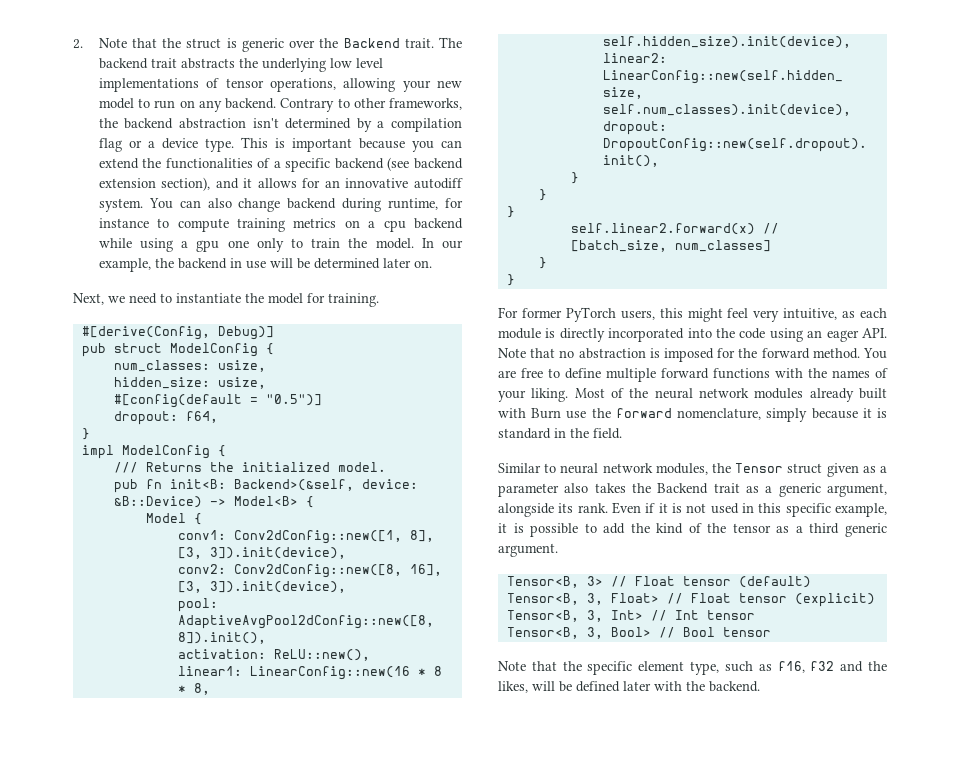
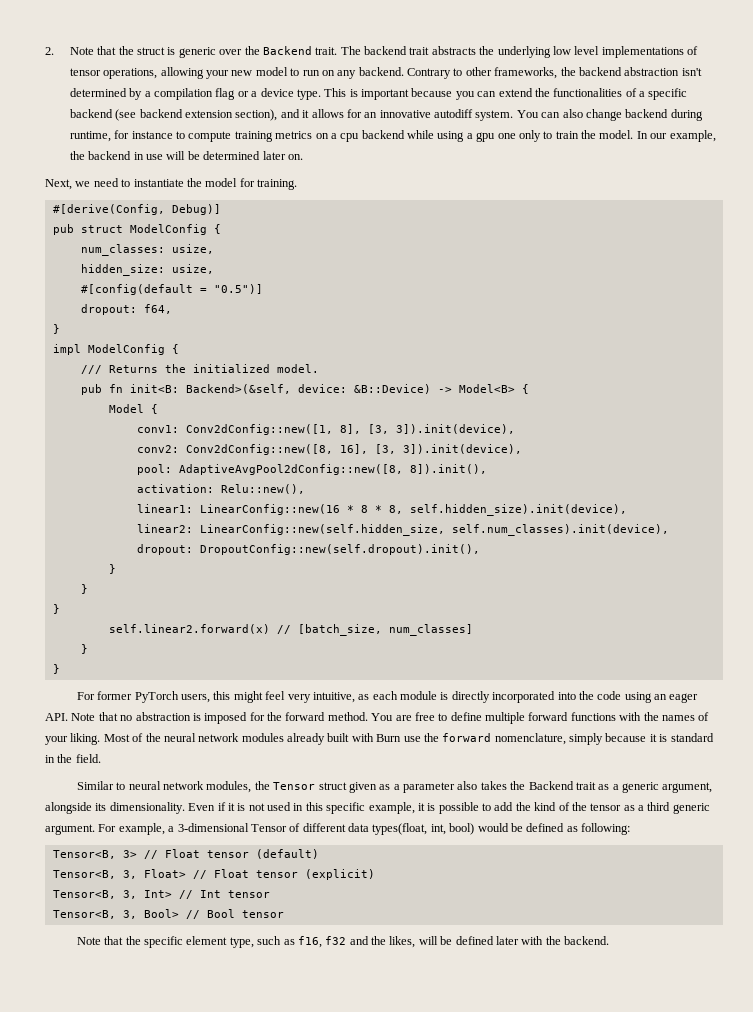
[273,649,370,661] ReLU::new(), -> [220,484,305,494] Relu::new(),
[577,503,608,513] rank. -> [109,802,185,814] dimensionality.
(558, 550) none -> [98,823,630,835] For example, a 3-dimensional Tensor of different data types(float, int, bool) would be defined as following:

